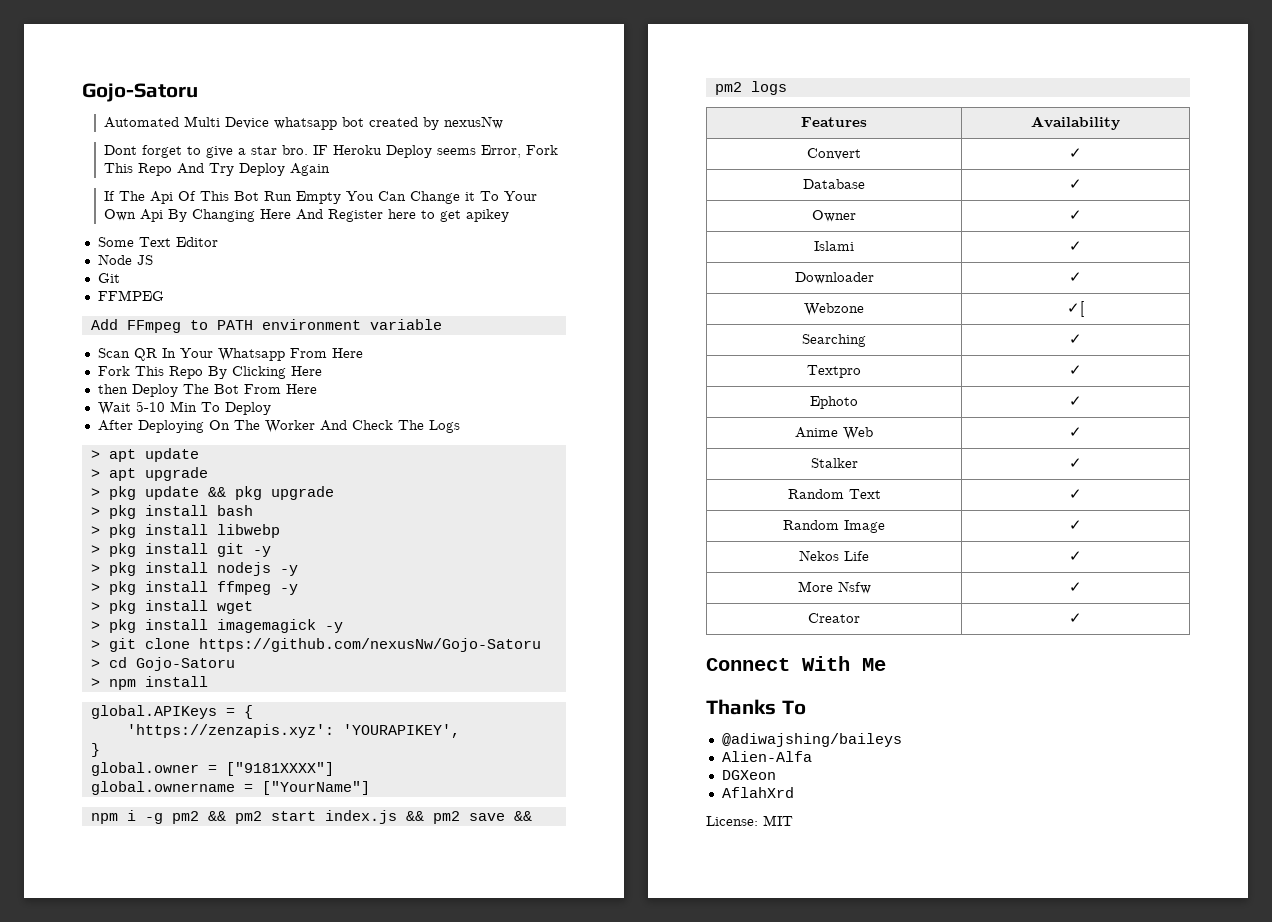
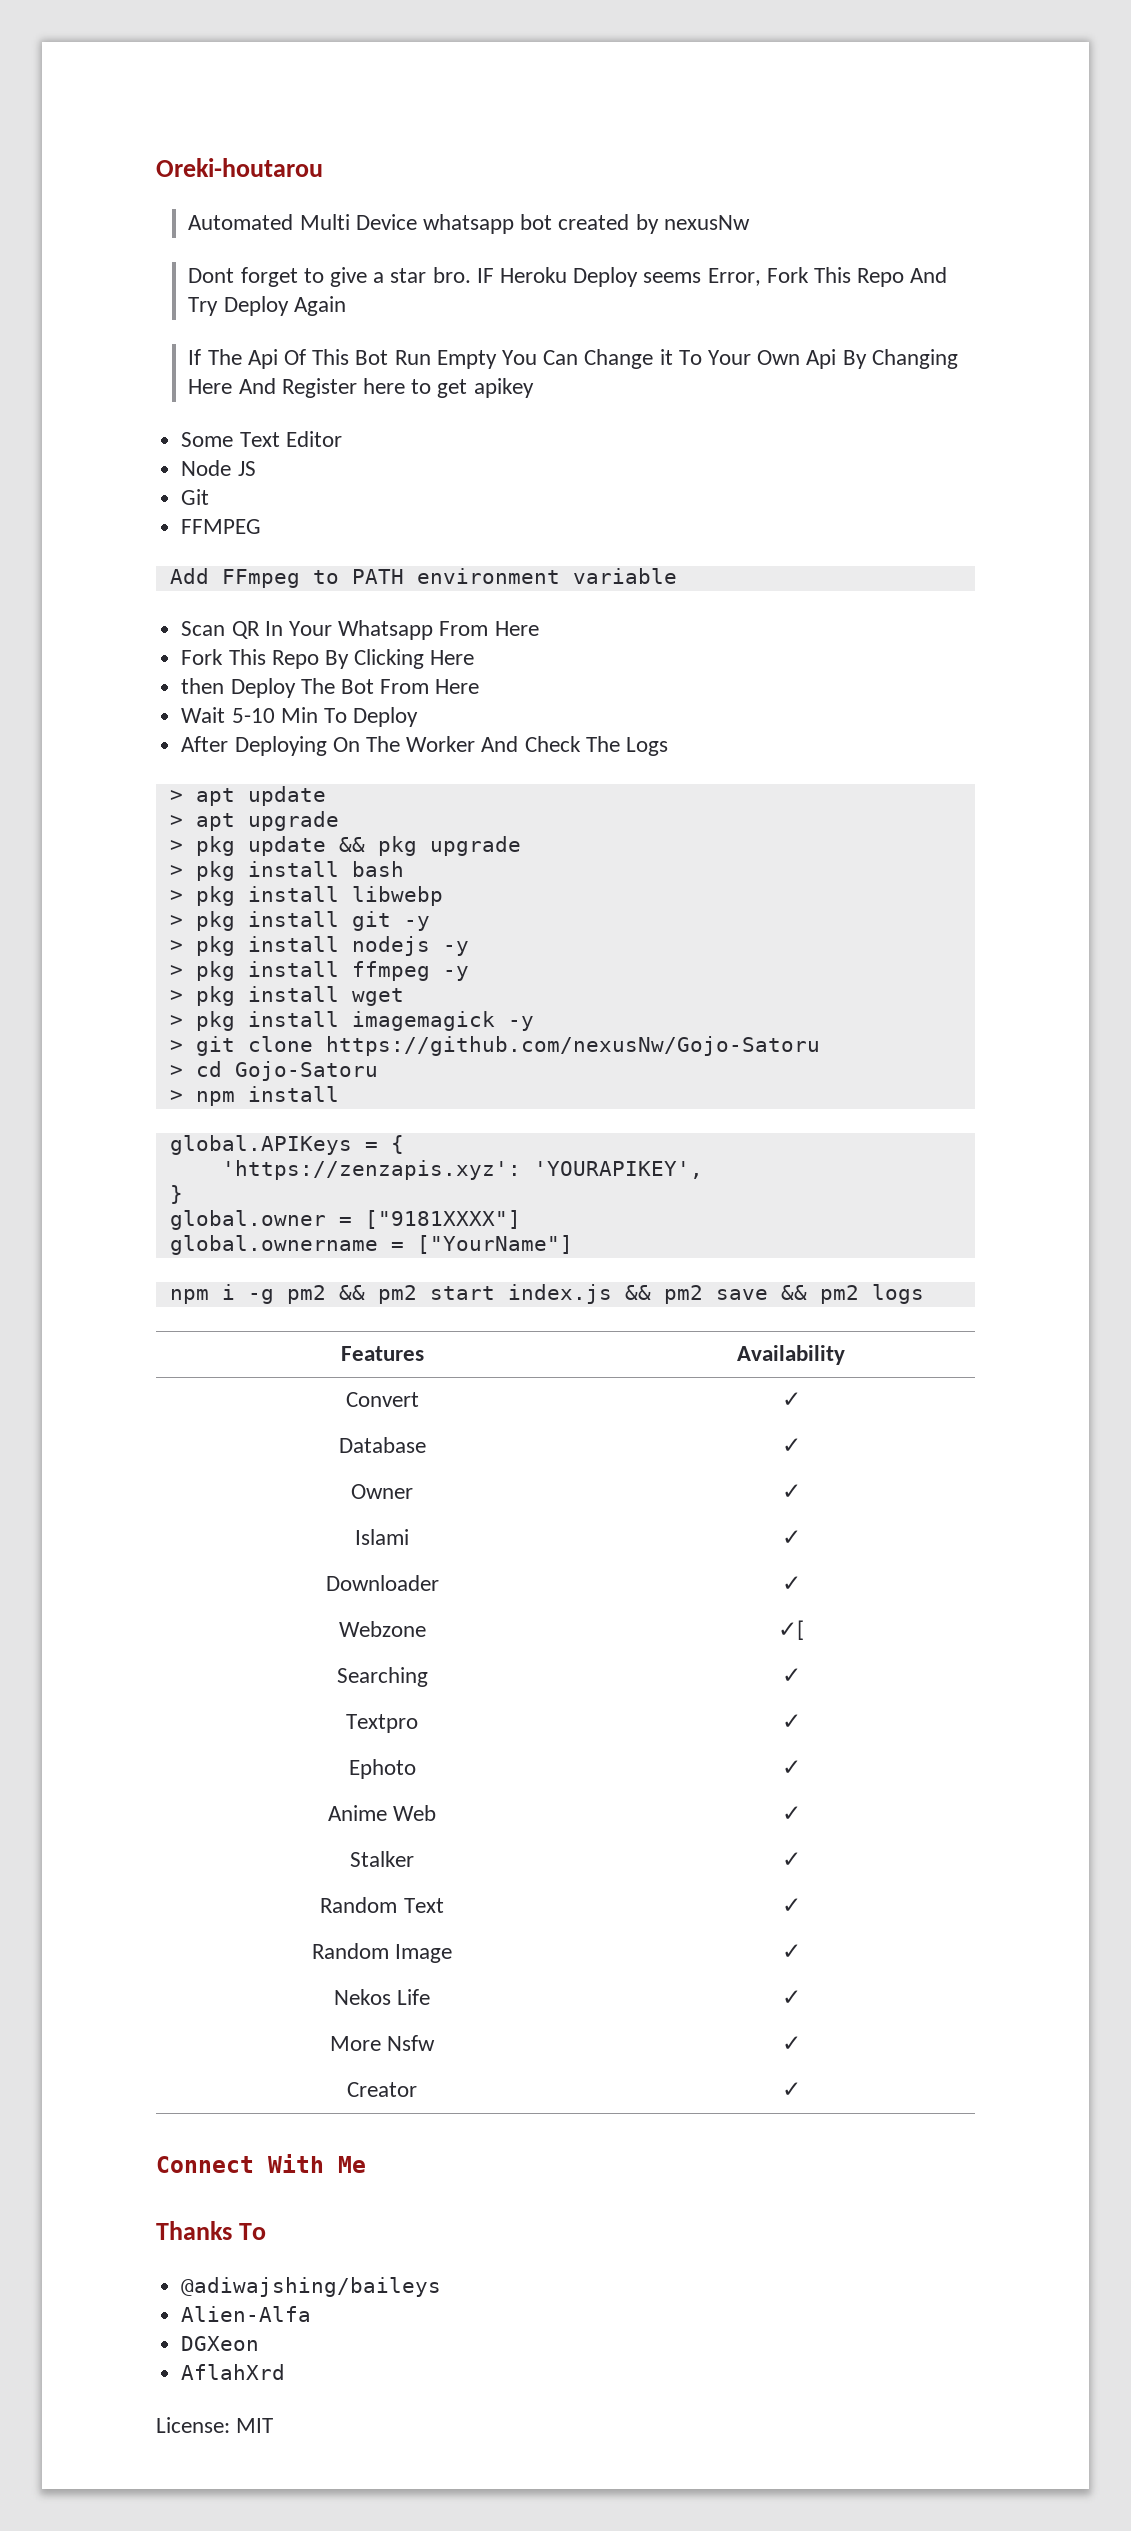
[82,83,198,102] Gojo-Satoru -> [156,158,323,177] Oreki-houtarou

